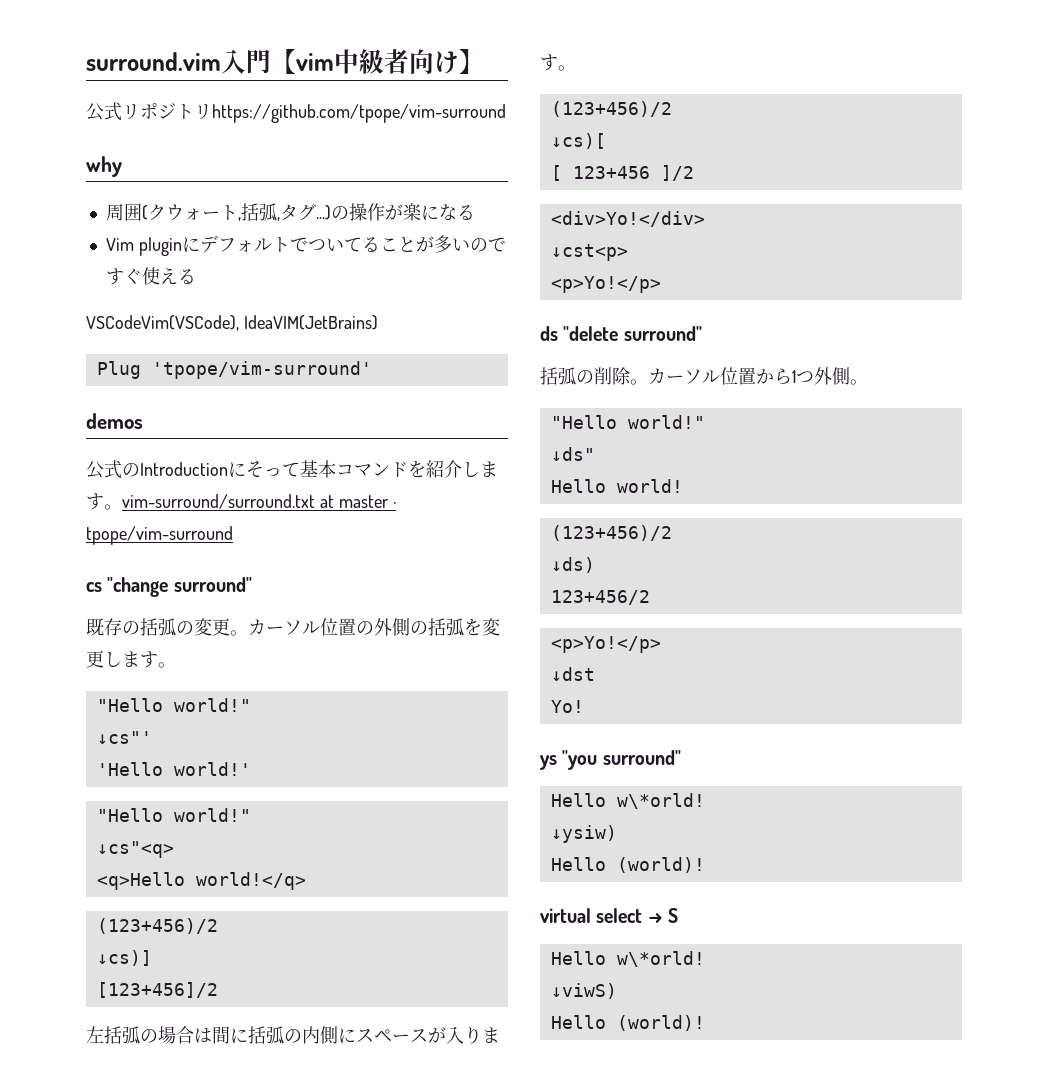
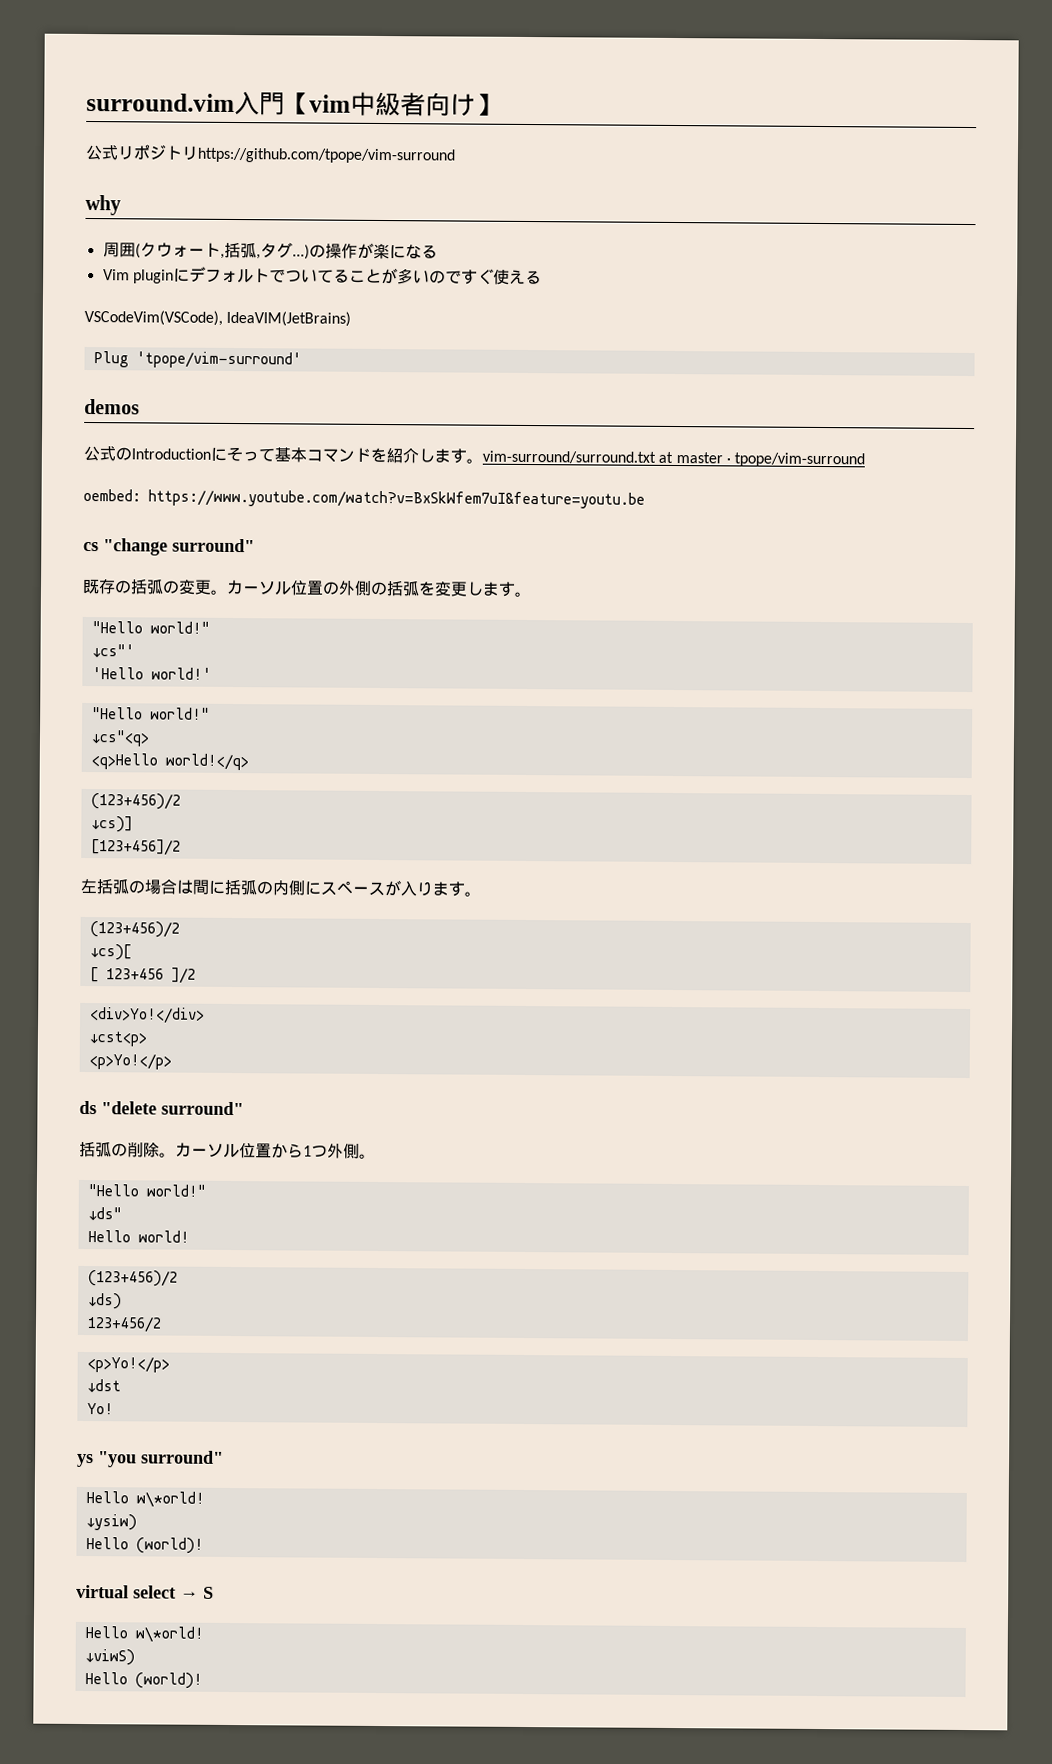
(233, 535) none -> [83,488,645,509] // oembed: https://www.youtube.com/watch?v=BxSkWfem7uI&feature=youtu.be

